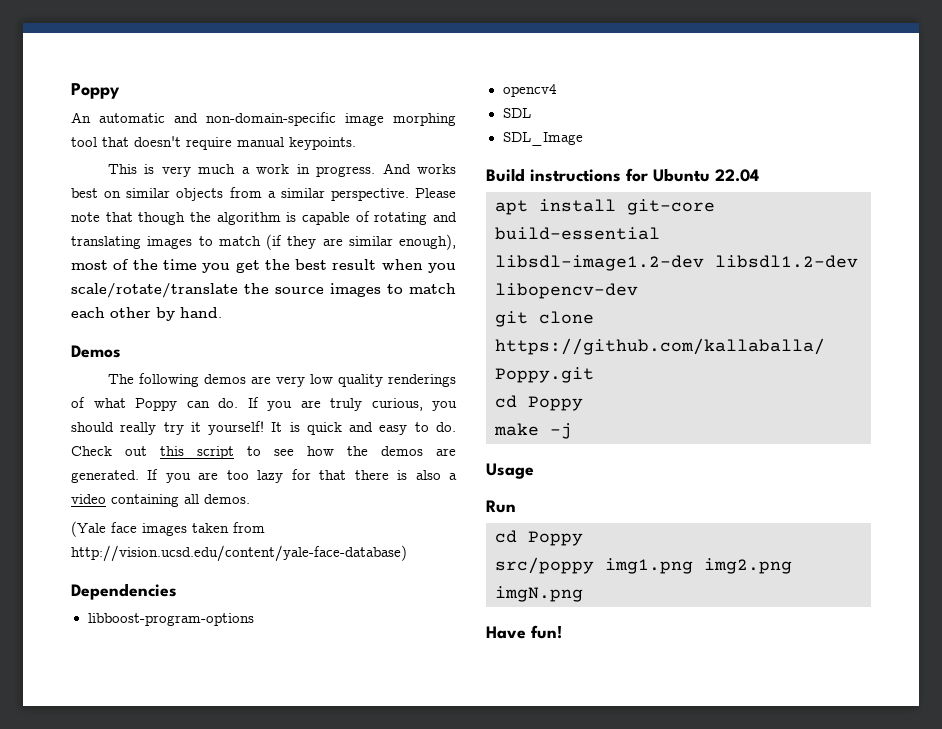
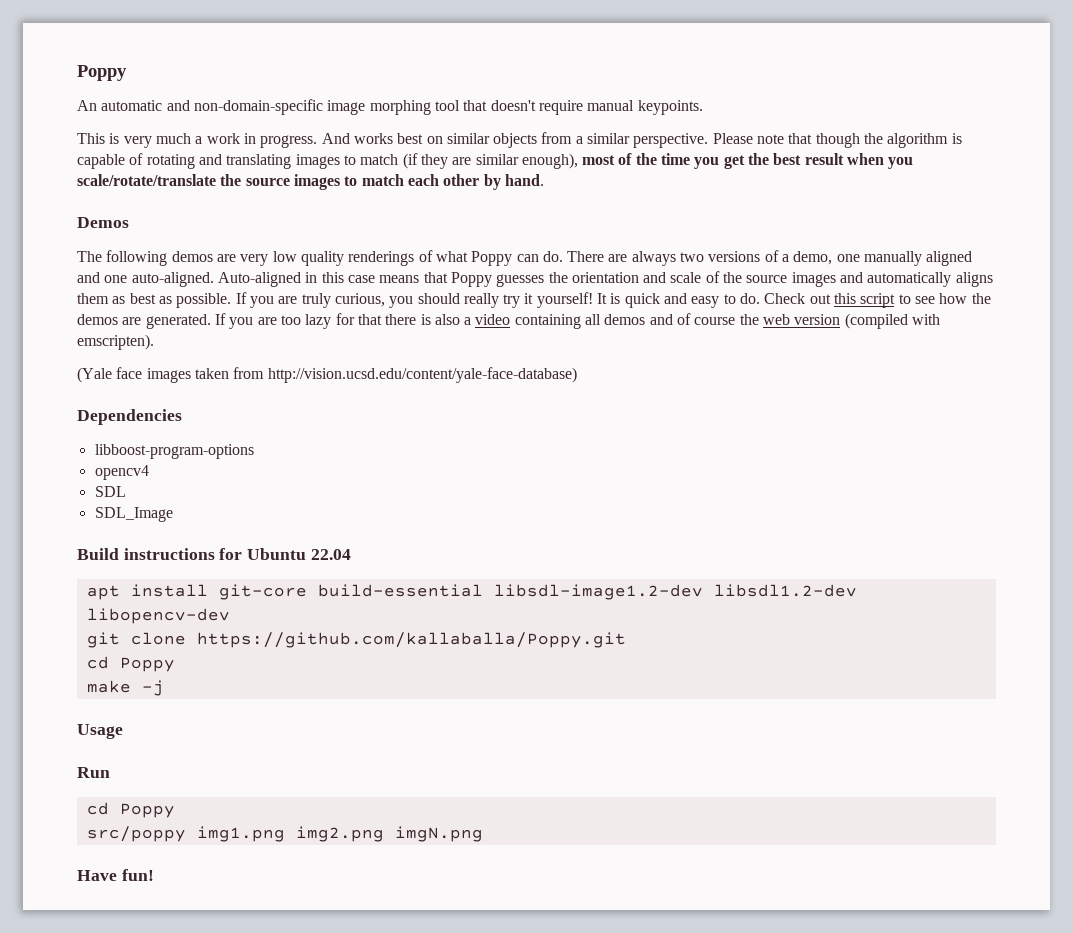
(238, 403) none -> [567,250,973,266] [77,271,993,287] [77,293,232,308] There are always two versions of a demo, one manually aligned and one auto-aligned. Auto-aligned in this case means that Poppy guesses the orientation and scale of the source images and automatically aligns them as best as possible.
[204,494,250,504] demos. -> [604,313,941,329] [77,334,154,350] demos and of course the web version (compiled with emscripten).

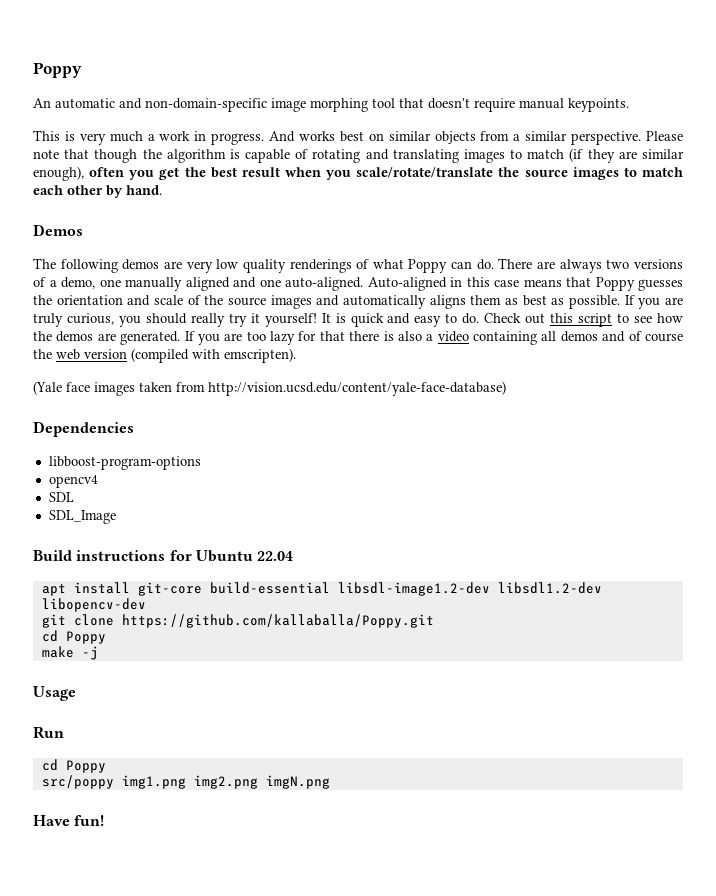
[582,153,691,165] most of the time -> [89,167,125,177] often

